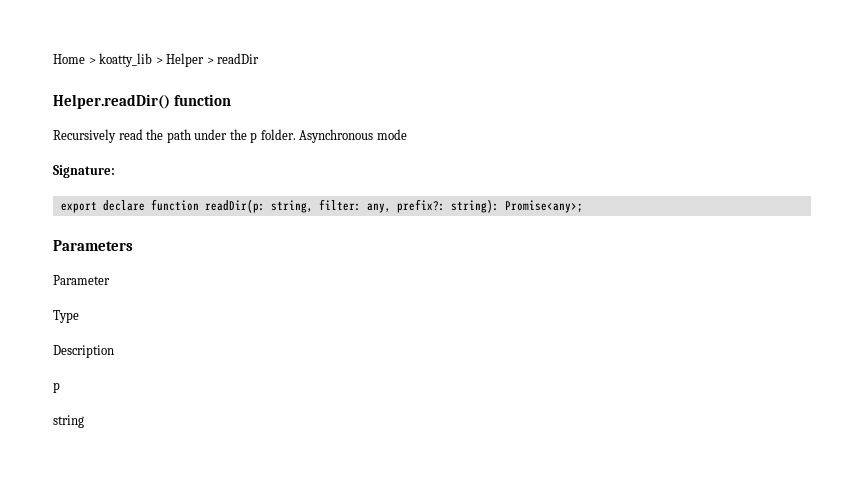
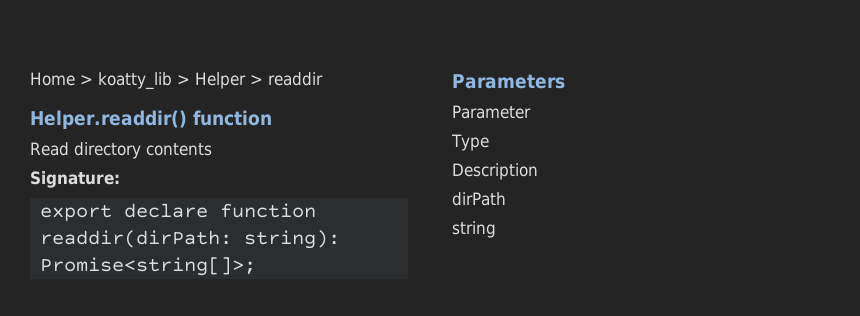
[217,53,260,64] [53,94,170,109] readDir // Helper.readDir() -> [268,72,323,86] [30,110,187,129] readdir // Helper.readdir()
[53,129,407,143] [53,165,115,178] [60,199,583,213] Recursively read the path under the p folder. Asynchronous mode // Signature: // export declare function readDir(p: string, filter: any, prefix?: string): Promise<any>; -> [30,142,212,159] [30,171,120,188] [39,203,316,221] [39,230,340,249] [39,257,256,276] Read directory contents // Signature: // export declare function readdir(dirPath: string): Promise<string[]>;
[53,382,60,393] p -> [452,192,506,206] dirPath

